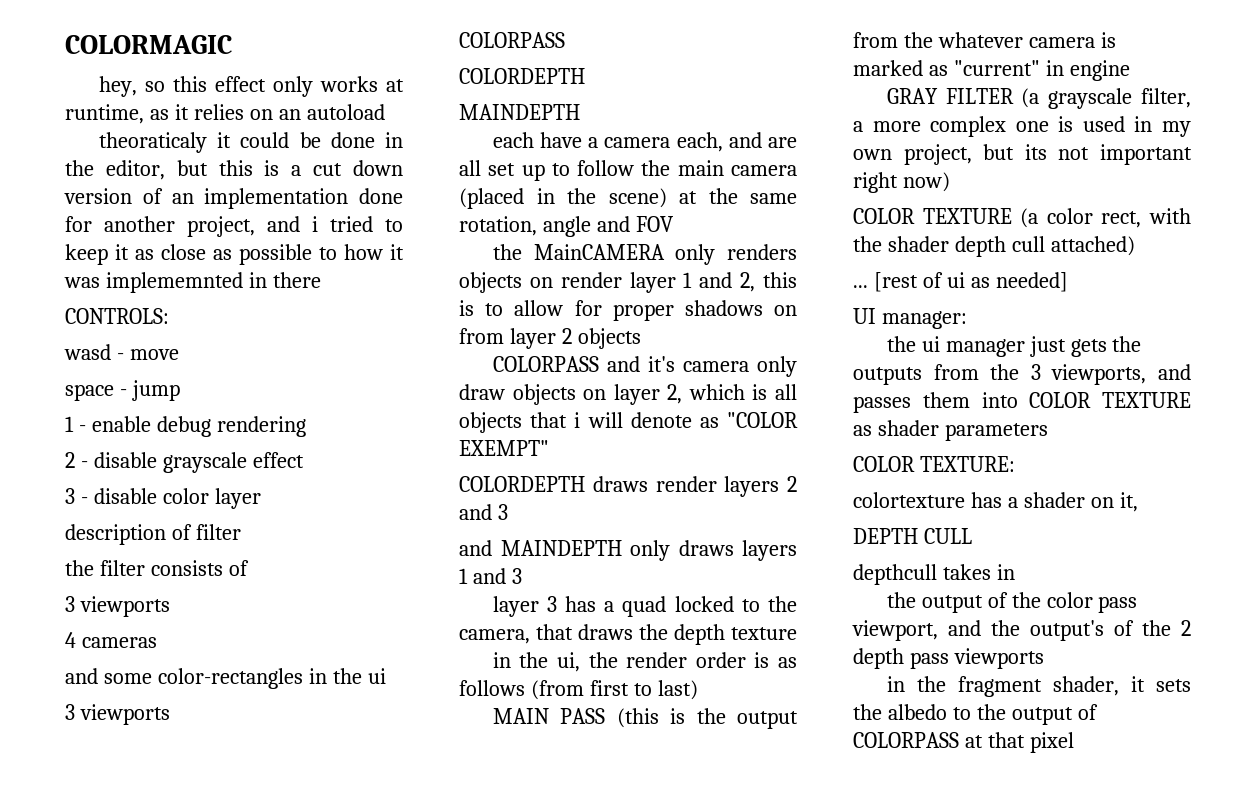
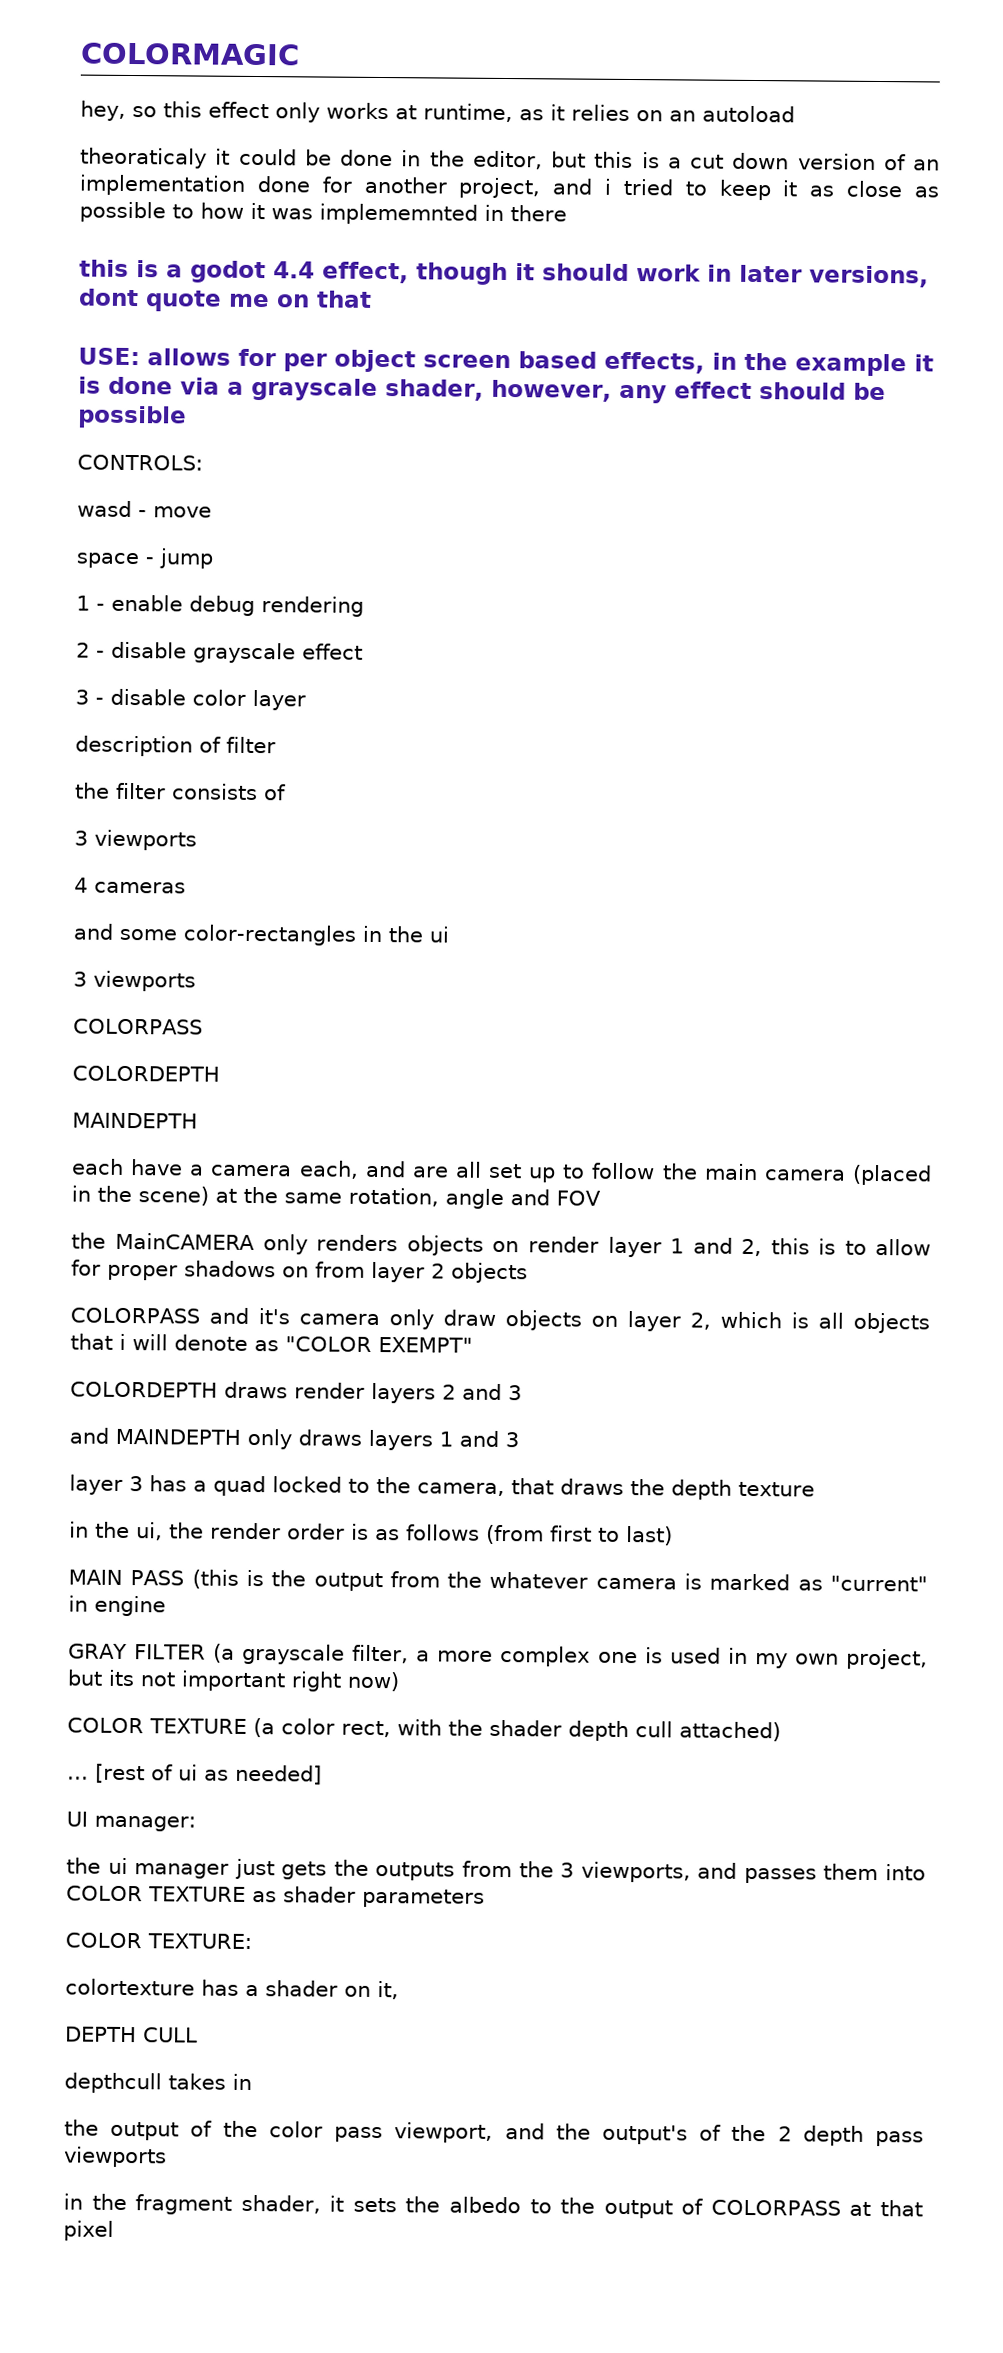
(321, 280) none -> [79,259,929,288] [78,288,372,312] [78,347,934,377] [78,376,886,404] [77,405,187,429] // this is a godot 4.4 effect, though it should work in later versions, dont quote me on that // USE: allows for per object screen based effects, in the example it is done via a grayscale shader, however, any effect should be possible

